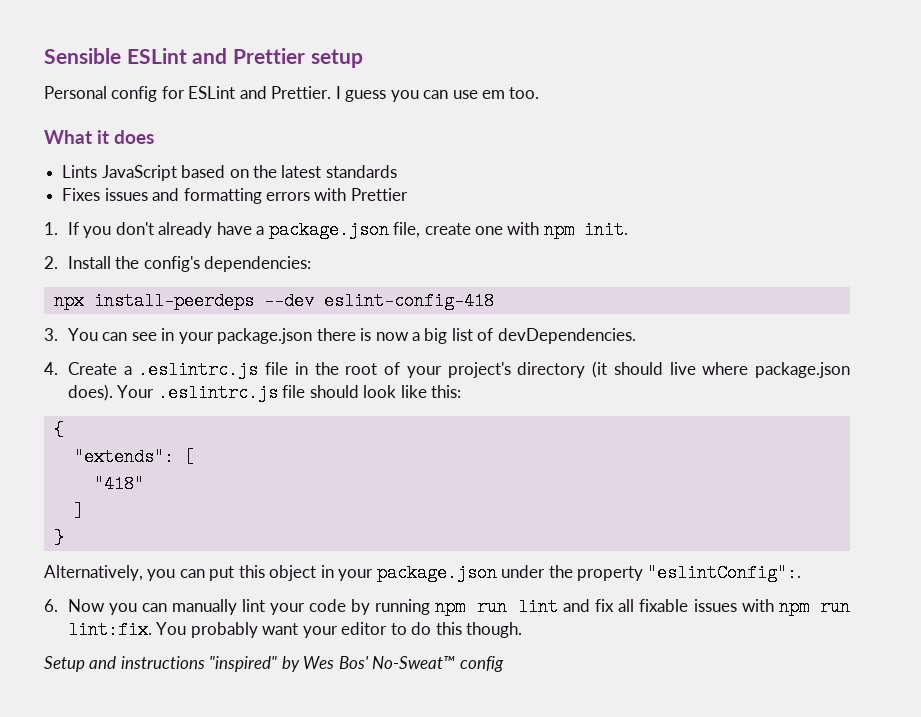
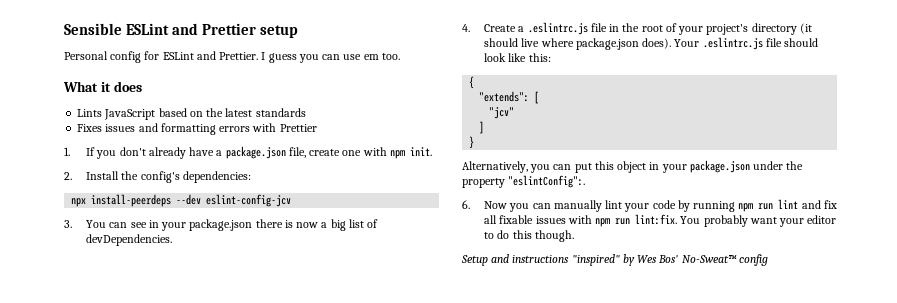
[323,292,494,310] eslint-config-418 -> [206,194,292,207] eslint-config-jcv
[93,475,144,493] "418" -> [489,107,515,119] "jcv"

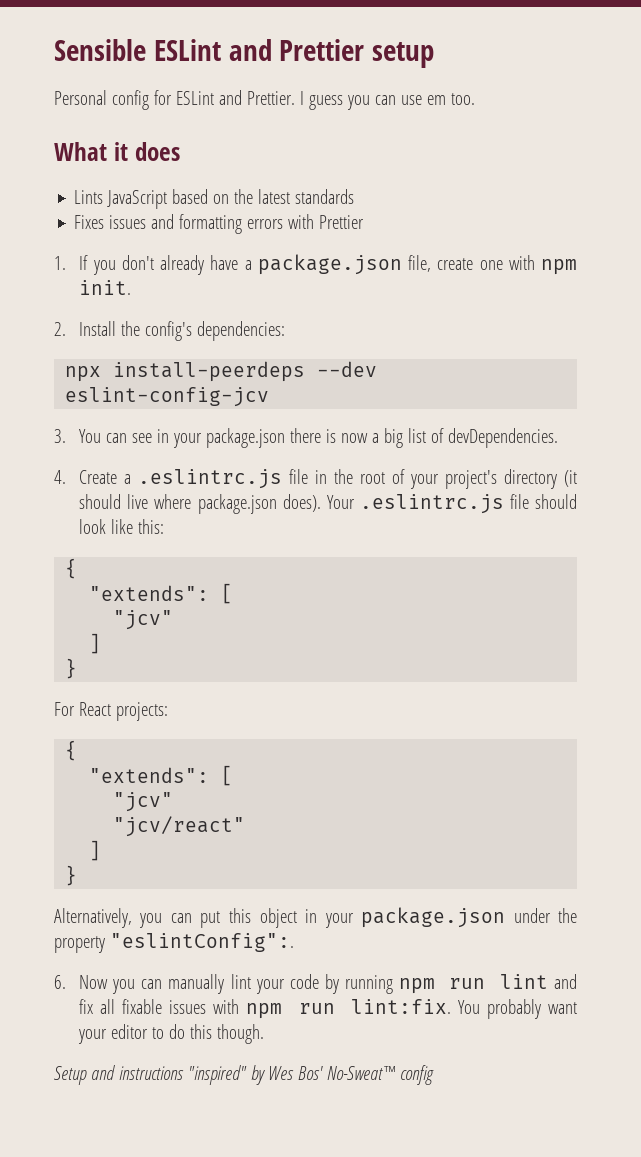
(475, 142) none -> [54,702,168,721] [65,740,78,761] [89,765,234,786] [113,792,174,812] [113,816,246,837] [89,840,102,861] [65,865,78,886] // For React projects: // { // "extends": [ // "jcv" // "jcv/react" // ] // }

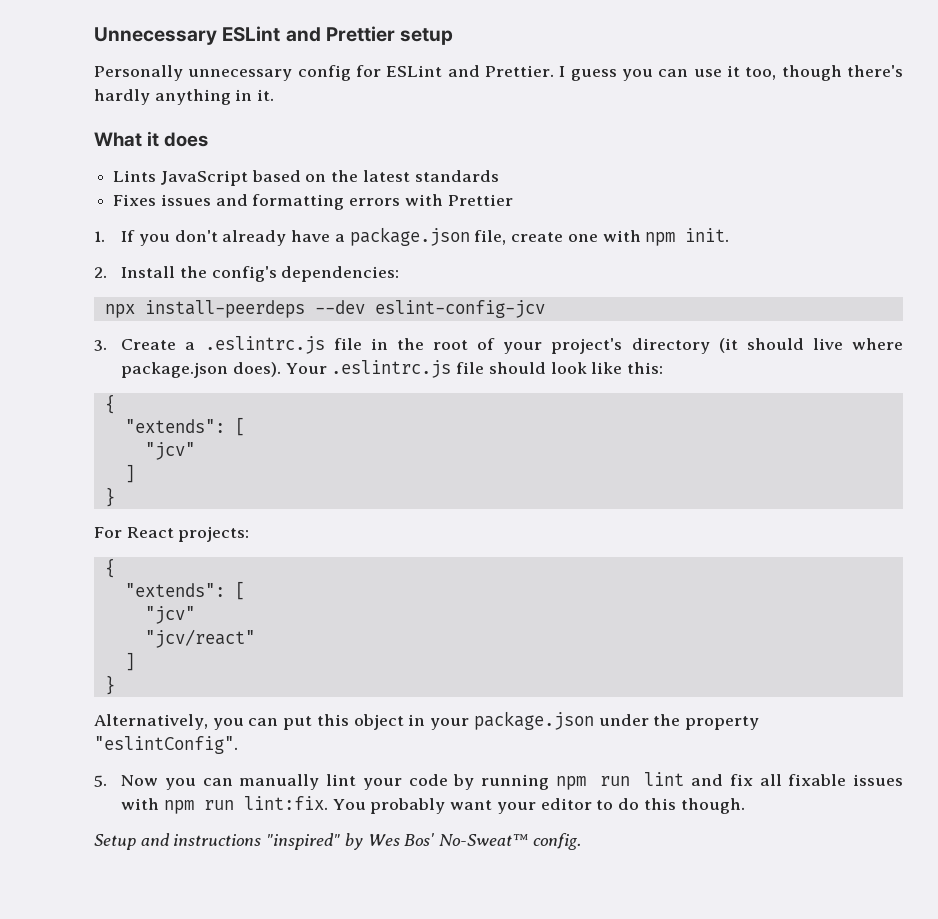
[54,39,146,61] Sensible -> [94,27,217,45] Unnecessary
[54,90,107,105] Personal -> [94,65,293,81] Personally unnecessary
[426,93,475,105] em too. -> [727,65,904,81] [94,89,275,105] it too, though there's hardly anything in it.
[79,428,559,448] [54,470,66,484] You can see in your package.json there is now a big list of devDependencies. // 4. -> (107, 345) none
[109,933,294,952] [54,975,66,989] "eslintConfig":. // 6. -> [94,736,238,754] [94,775,107,787] "eslintConfig". // 5.
[399,1065,434,1085] config -> [532,833,581,850] config.

